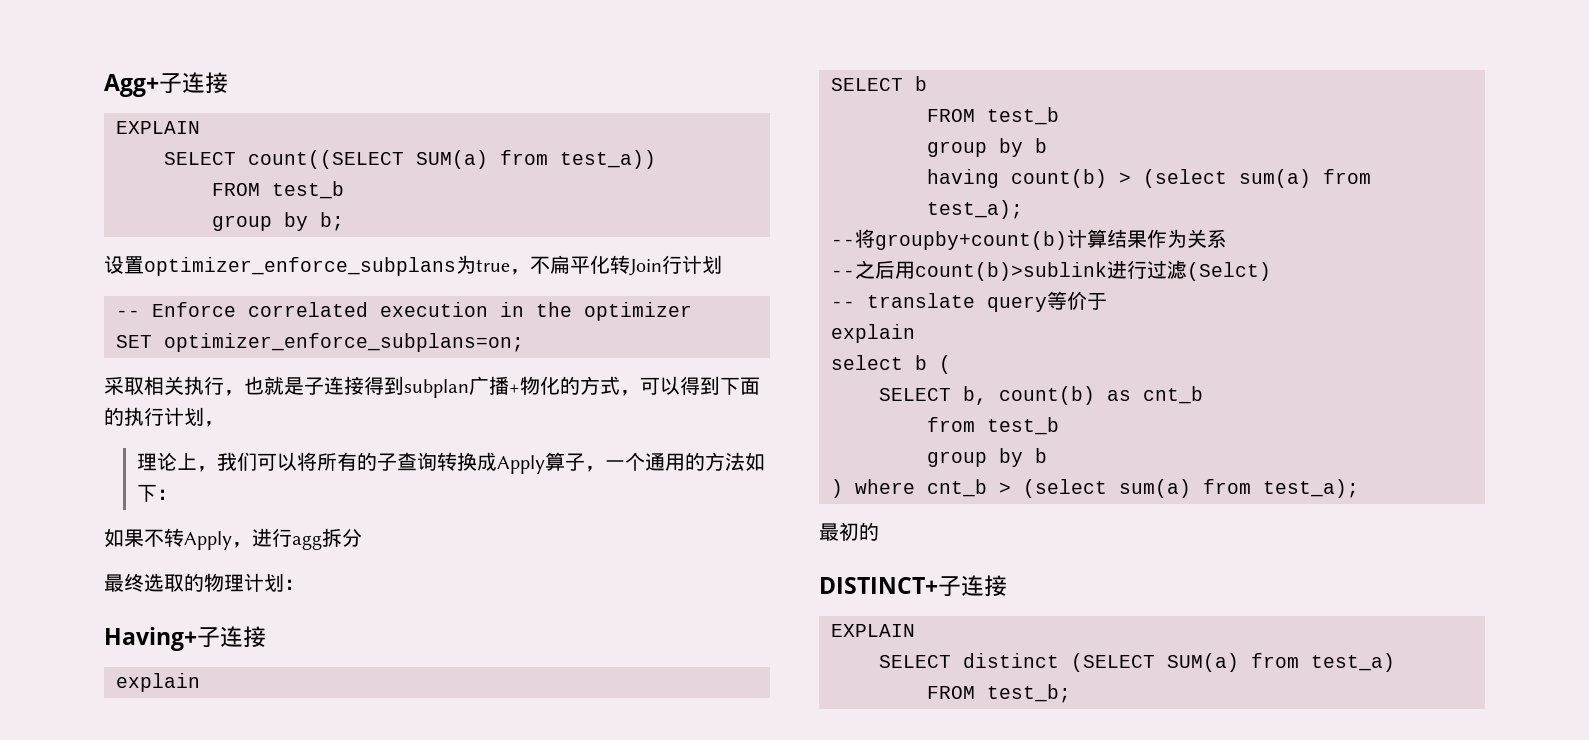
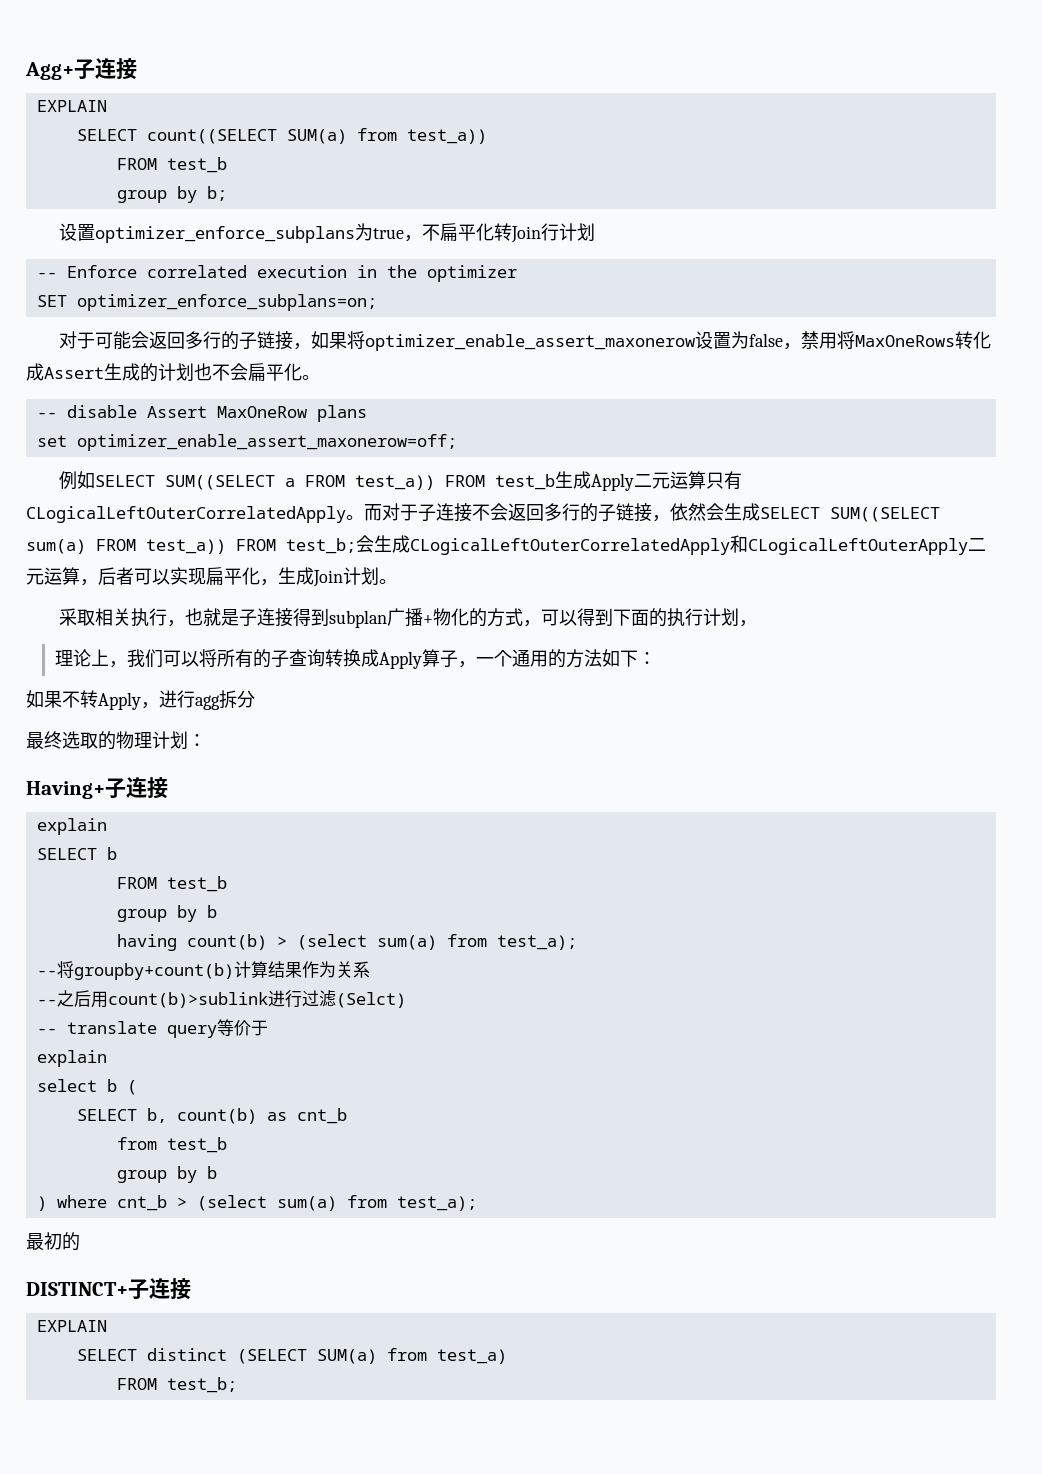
(524, 342) none -> [58,331,991,351] [26,363,320,382] [36,405,367,422] [36,434,457,451] [58,471,742,491] [26,503,940,523] [26,535,986,555] [26,567,397,587] // 对于可能会返回多行的子链接，如果将optimizer_enable_assert_maxonerow设置为false，禁用将MaxOneRows转化成Assert生成的计划也不会扁平化。 // -- disable Assert MaxOneRow plans // set optimizer_enable_assert_maxonerow=off; // 例如SELECT SUM((SELECT a FROM test_a)) FROM test_b生成Apply二元运算只有CLogicalLeftOuterCorrelatedApply。而对于子连接不会返回多行的子链接，依然会生成SELECT SUM((SELECT sum(a) FROM test_a)) FROM test_b;会生成CLogicalLeftOuterCorrelatedApply和CLogicalLeftOuterApply二元运算，后者可以实现扁平化，生成Join计划。

